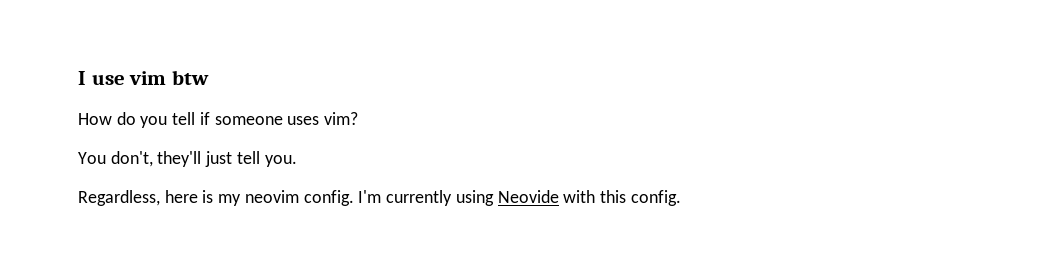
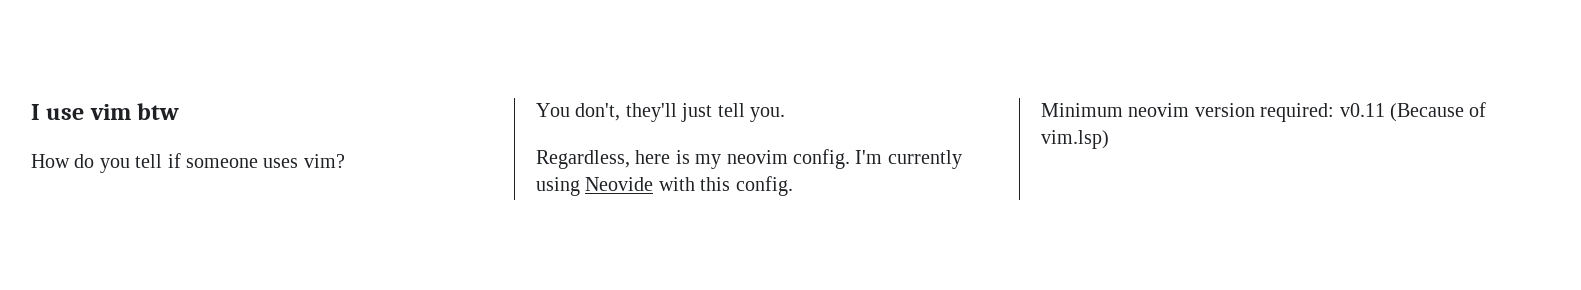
(681, 198) none -> [1041,102,1487,122] [1041,130,1109,149] // Minimum neovim version required: v0.11 (Because of vim.lsp)

